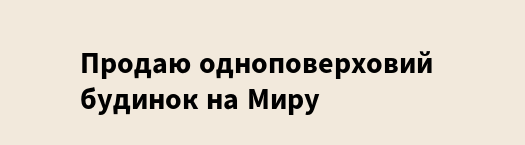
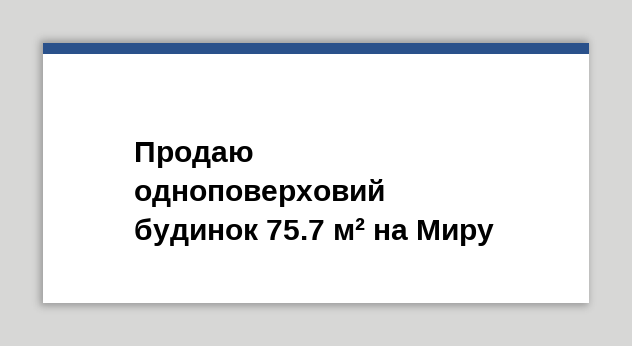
(199, 101) none -> [266,218,366,240] 75.7 м²

